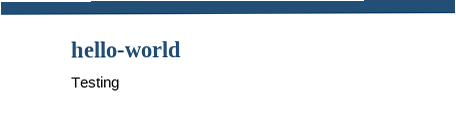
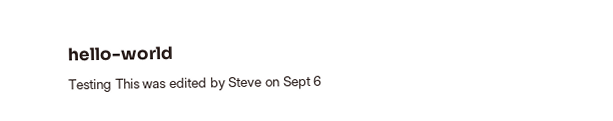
(120, 83) none -> [114,75,323,91] This was edited by Steve on Sept 6

